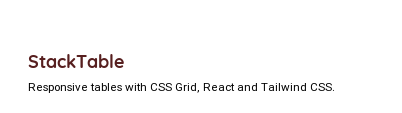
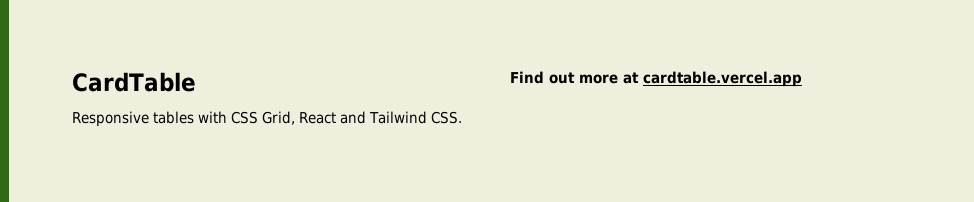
[28,54,124,68] StackTable -> [72,72,196,92] CardTable
(335, 87) none -> [510,71,802,87] // Find out more at cardtable.vercel.app

